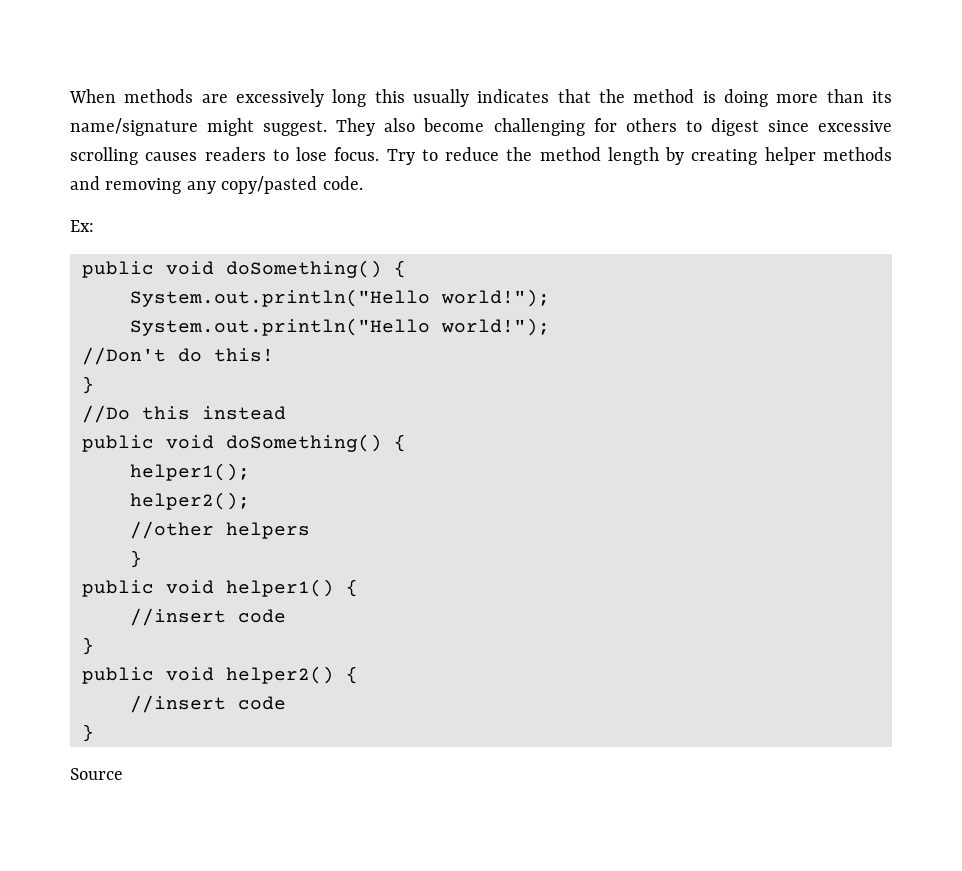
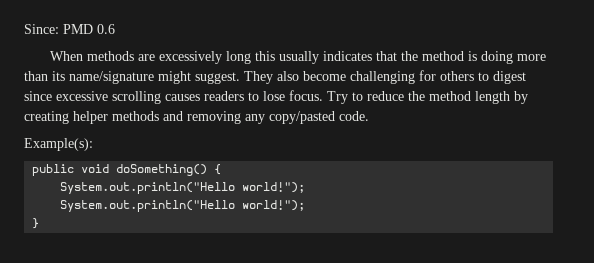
(69, 96) none -> [24,24,115,34] Since: PMD 0.6 //
[70,220,94,232] Ex: -> [24,138,93,151] Example(s):
[82,347,274,365] [82,376,94,394] [82,405,286,423] [82,434,406,452] [130,463,250,481] [130,492,250,510] [130,521,310,539] [130,550,142,568] [82,579,358,597] [130,608,286,626] [82,637,94,655] [82,666,358,684] [130,695,286,713] [82,724,94,742] [70,768,123,780] //Don't do this! // } // //Do this instead // public void doSomething() { // helper1(); // helper2(); // //other helpers // } // public void helper1() { // //insert code // } // public void helper2() { // //insert code // } // Source -> [32,218,40,229] }

